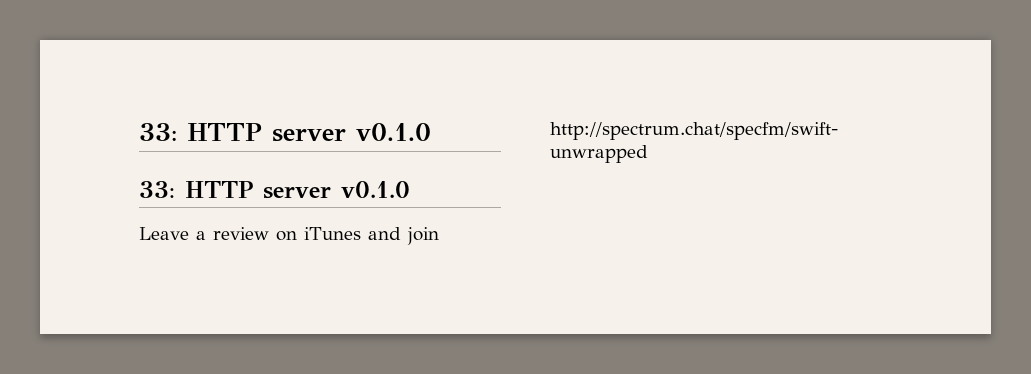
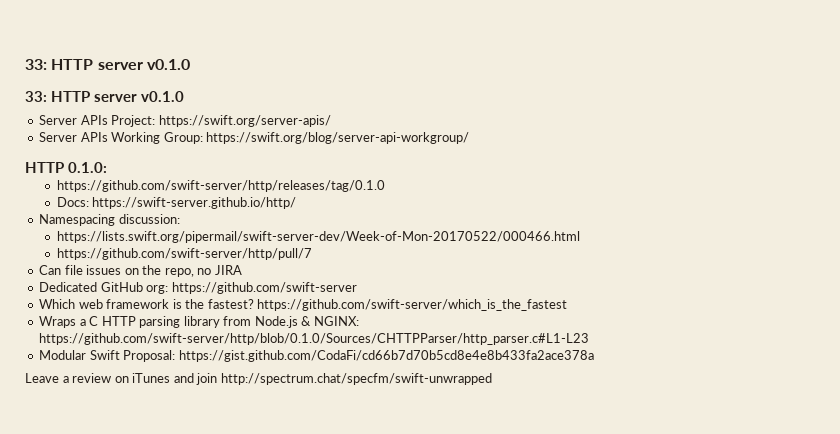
(410, 189) none -> [39,115,331,127] [39,132,470,144] [25,162,107,173] [56,180,385,192] [56,197,297,209] [39,214,180,226] [56,231,580,243] [56,248,312,260] [39,265,242,277] [39,282,357,294] [39,299,568,311] [39,316,359,328] [39,333,590,345] [39,350,594,362] // Server APIs Project: https://swift.org/server-apis/ // Server APIs Working Group: https://swift.org/blog/server-api-workgroup/ // HTTP 0.1.0: // https://github.com/swift-server/http/releases/tag/0.1.0 // Docs: https://swift-server.github.io/http/ // Namespacing discussion: // https://lists.swift.org/pipermail/swift-server-dev/Week-of-Mon-20170522/000466.html // https://github.com/swift-server/http/pull/7 // Can file issues on the repo, no JIRA // Dedicated GitHub org: https://github.com/swift-server // Which web framework is the fastest? https://github.com/swift-server/which_is_the_fastest // Wraps a C HTTP parsing library from Node.js & NGINX: https://github.com/swift-server/http/blob/0.1.0/Sources/CHTTPParser/http_parser.c#L1-L23 // Modular Swift Proposal: https://gist.github.com/CodaFi/cd66b7d70b5cd8e4e8b433fa2ace378a

